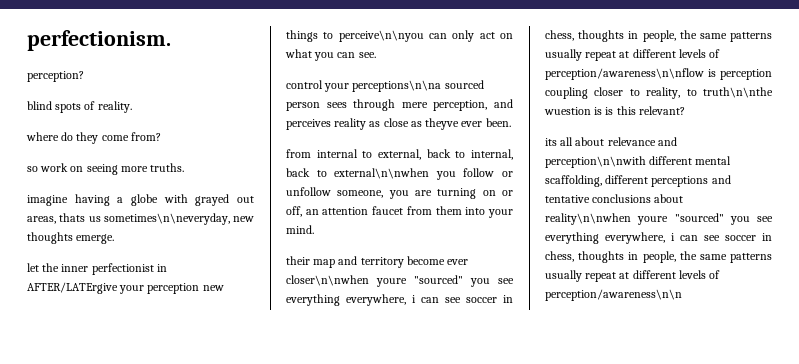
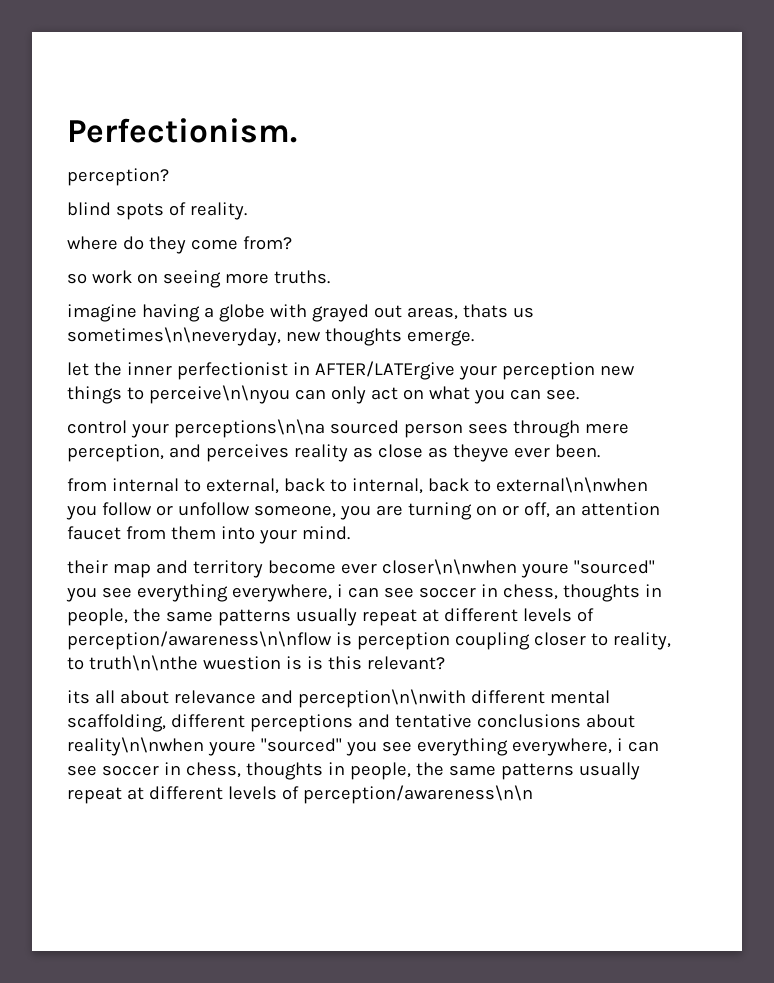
[27,30,171,51] perfectionism. -> [67,118,297,143] Perfectionism.

